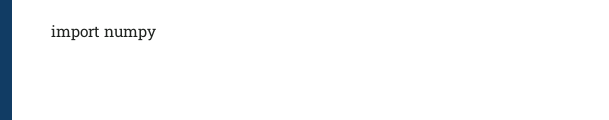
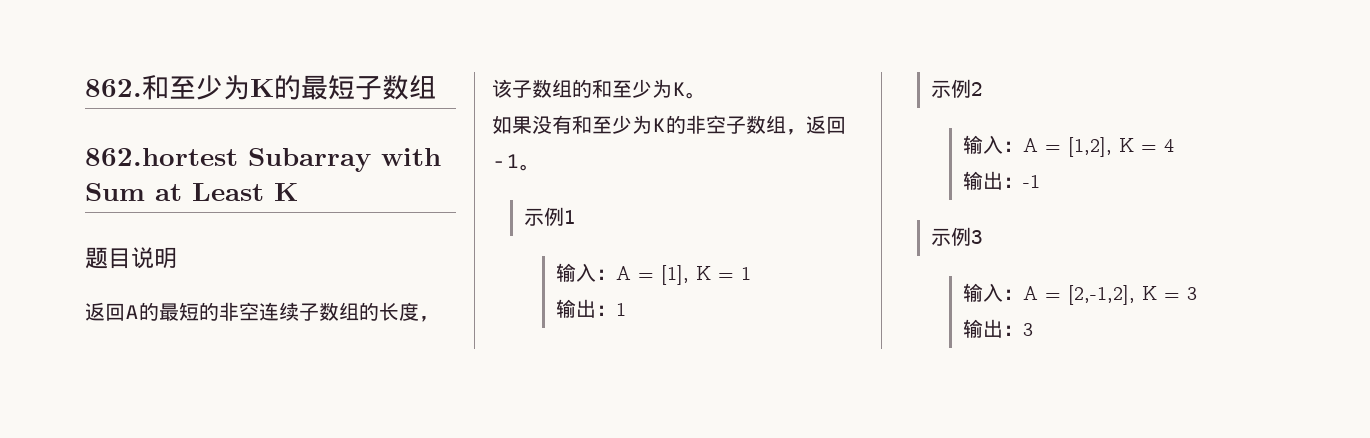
[51,25,157,41] import numpy -> [85,75,436,100] [85,148,441,172] [85,183,298,201] [85,247,177,269] [85,302,439,322] [492,79,706,99] [492,115,846,135] [492,154,540,171] [524,207,577,226] [556,263,752,285] [556,299,627,318] [931,79,984,98] [963,135,1175,157] [963,171,1041,190] [931,227,984,246] [963,283,1198,305] [963,319,1034,338] 862.和至少为K的最短子数组 // 862.hortest Subarray with Sum at Least K // 题目说明 // 返回A的最短的非空连续子数组的长度，该子数组的和至少为K。 // 如果没有和至少为K的非空子数组，返回-1。 // 示例1 // 输入：A = [1], K = 1 // 输出：1 // 示例2 // 输入：A = [1,2], K = 4 // 输出：-1 // 示例3 // 输入：A = [2,-1,2], K = 3 // 输出：3

